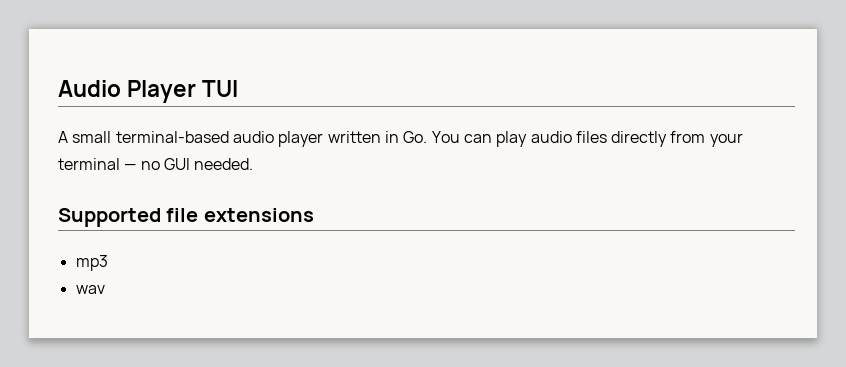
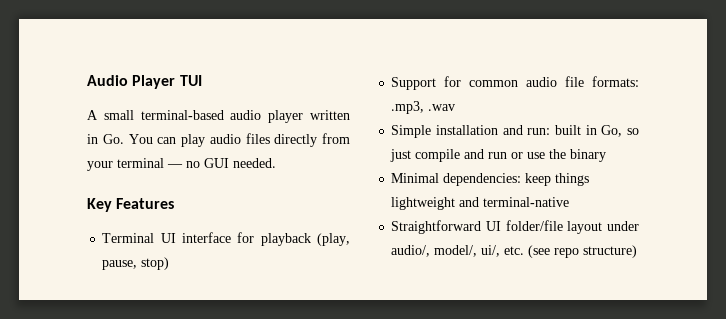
[58,208,314,227] [75,255,108,271] [75,285,105,294] Supported file extensions // mp3 // wav -> [87,198,175,212] [102,232,350,246] [102,257,170,270] [391,76,639,90] [391,101,456,114] [391,125,639,138] [390,149,607,162] [391,173,590,186] [391,197,570,210] [391,220,639,234] [391,245,638,258] Key Features // Terminal UI interface for playback (play, pause, stop) // Support for common audio file formats: .mp3, .wav // Simple installation and run: built in Go, so just compile and run or use the binary // Minimal dependencies: keep things lightweight and terminal-native // Straightforward UI folder/file layout under audio/, model/, ui/, etc. (see repo structure)

